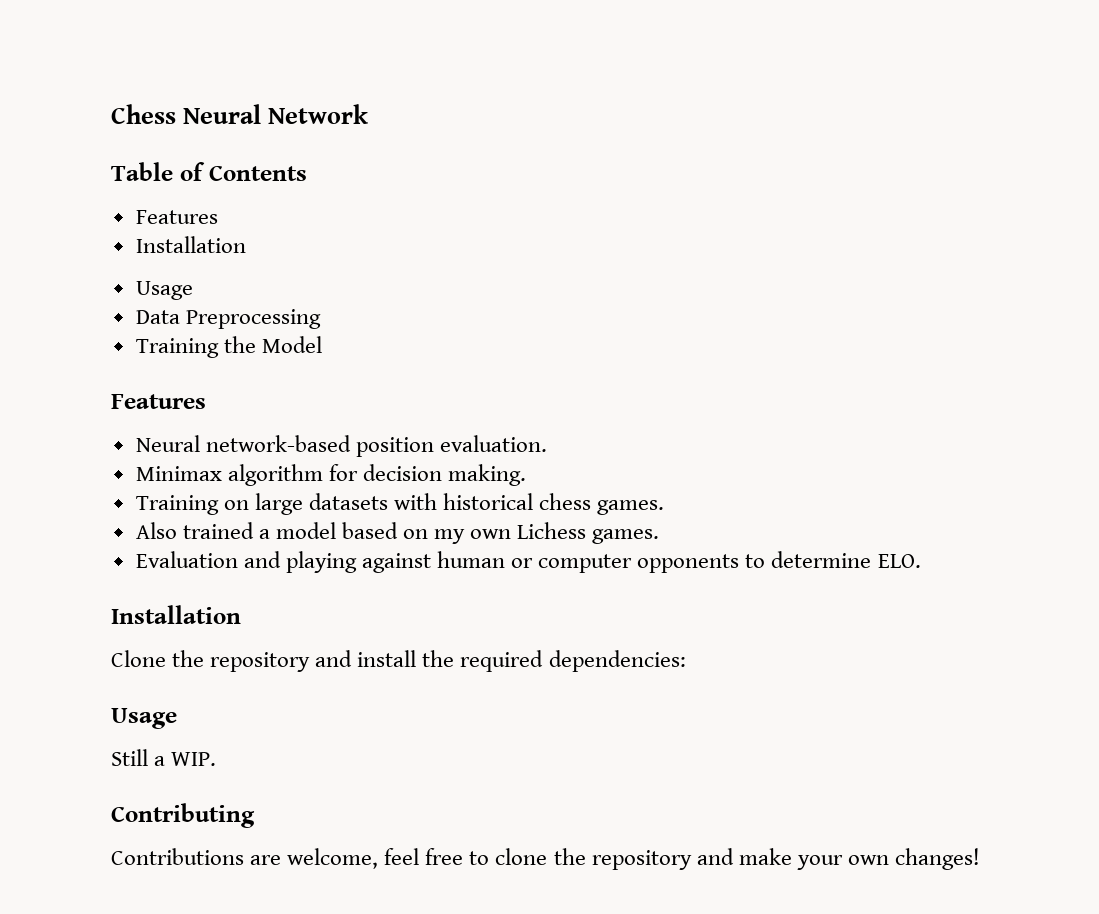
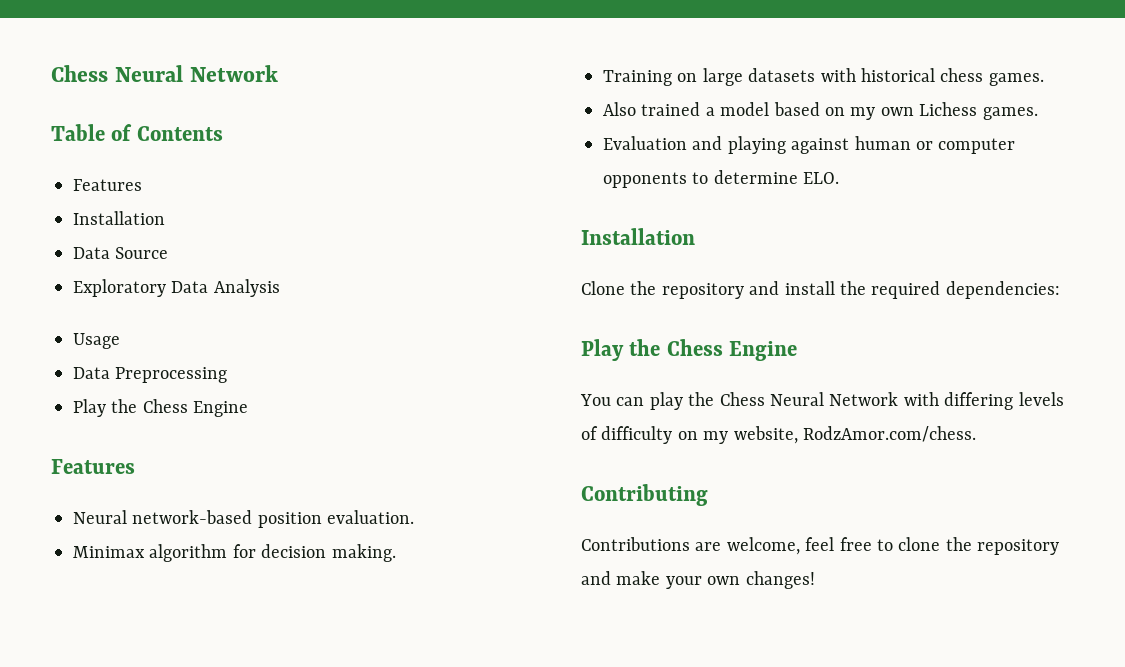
(246, 244) none -> [73,247,169,259] [73,279,280,297] // Data Source // Exploratory Data Analysis
[135,336,322,358] Training the Model -> [73,399,249,417] Play the Chess Engine
[111,708,177,729] [111,749,217,766] Usage // Still a WIP. -> [581,339,798,361] [580,392,1064,410] [581,426,976,444] Play the Chess Engine // You can play the Chess Neural Network with differing levels of difficulty on my website, RodzAmor.com/chess.

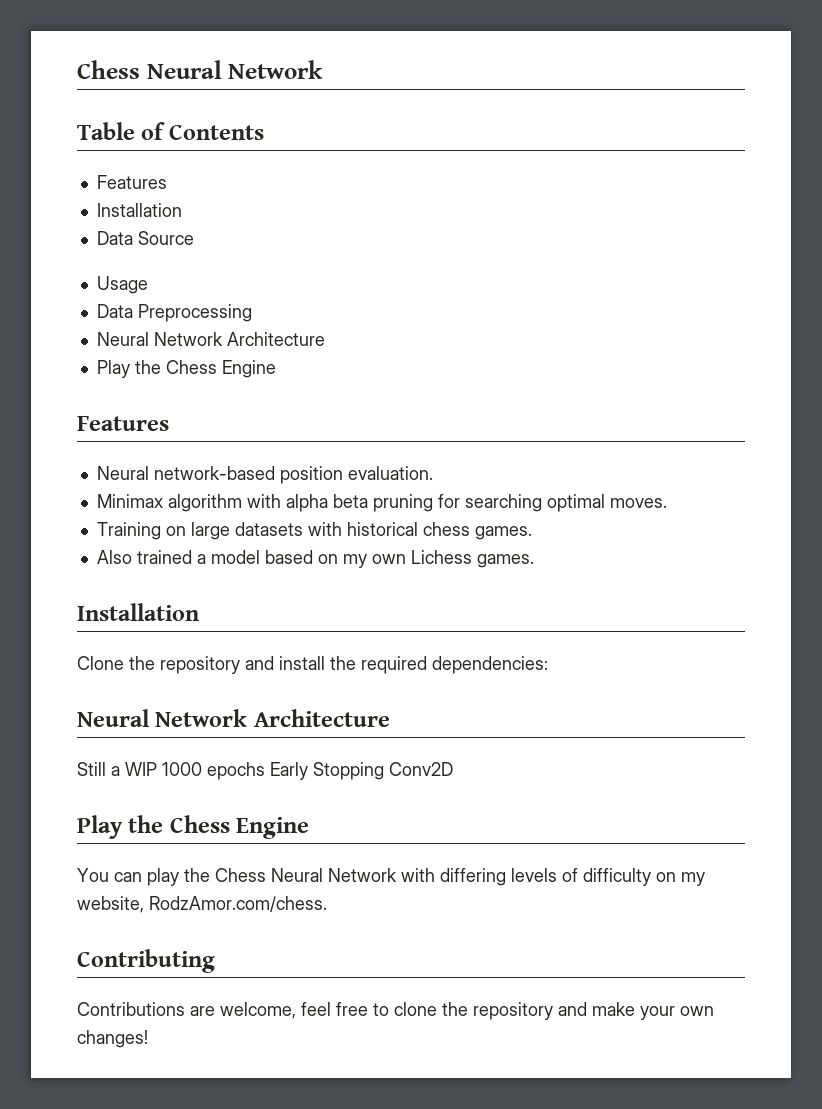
[73,279,280,297] // Exploratory Data Analysis -> (194, 238) none
(228, 375) none -> [96,332,325,346] // Neural Network Architecture
[232,544,396,562] for decision making. -> [246,494,667,512] with alpha beta pruning for searching optimal moves.
[603,136,1016,154] [603,170,840,188] // Evaluation and playing against human or computer opponents to determine ELO. -> (534, 561) none
(1060, 290) none -> [77,709,390,727] [77,762,453,780] // Neural Network Architecture // Still a WIP 1000 epochs Early Stopping Conv2D

